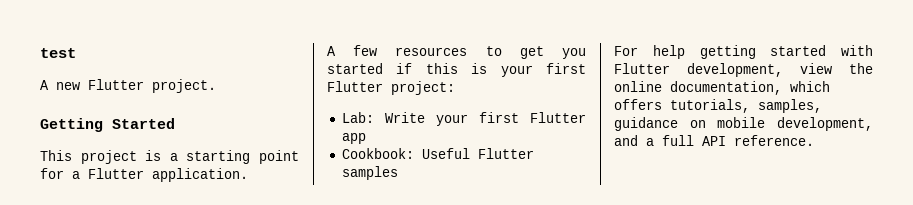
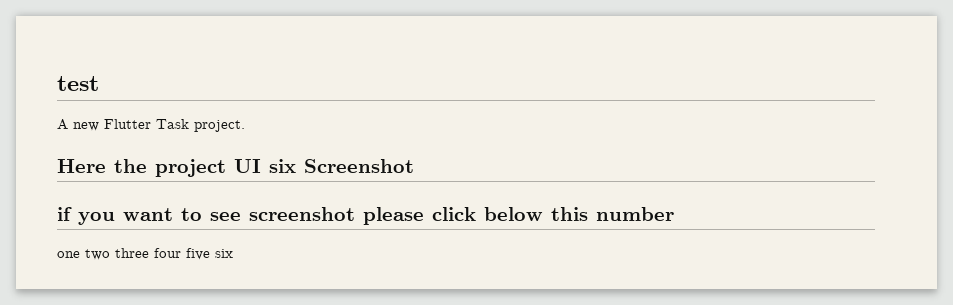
(144, 84) none -> [156,119,189,129] Task
[40,118,175,132] [40,150,299,164] [40,168,248,182] [327,45,586,59] [327,63,586,77] [327,81,455,95] [341,112,586,126] [341,133,366,144] [341,148,534,159] [341,166,398,180] [614,45,873,59] [614,63,873,77] [614,81,830,95] [614,99,822,113] [614,117,873,131] [614,135,814,146] Getting Started // This project is a starting point for a Flutter application. // A few resources to get you started if this is your first Flutter project: // Lab: Write your first Flutter app // Cookbook: Useful Flutter samples // For help getting started with Flutter development, view the online documentation, which offers tutorials, samples, guidance on mobile development, and a full API reference. -> [57,159,414,177] [57,207,674,225] [57,248,233,260] Here the project UI six Screenshot // if you want to see screenshot please click below this number // one two three four five six

